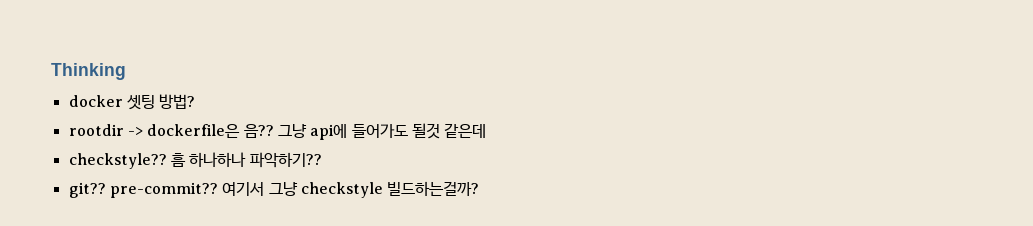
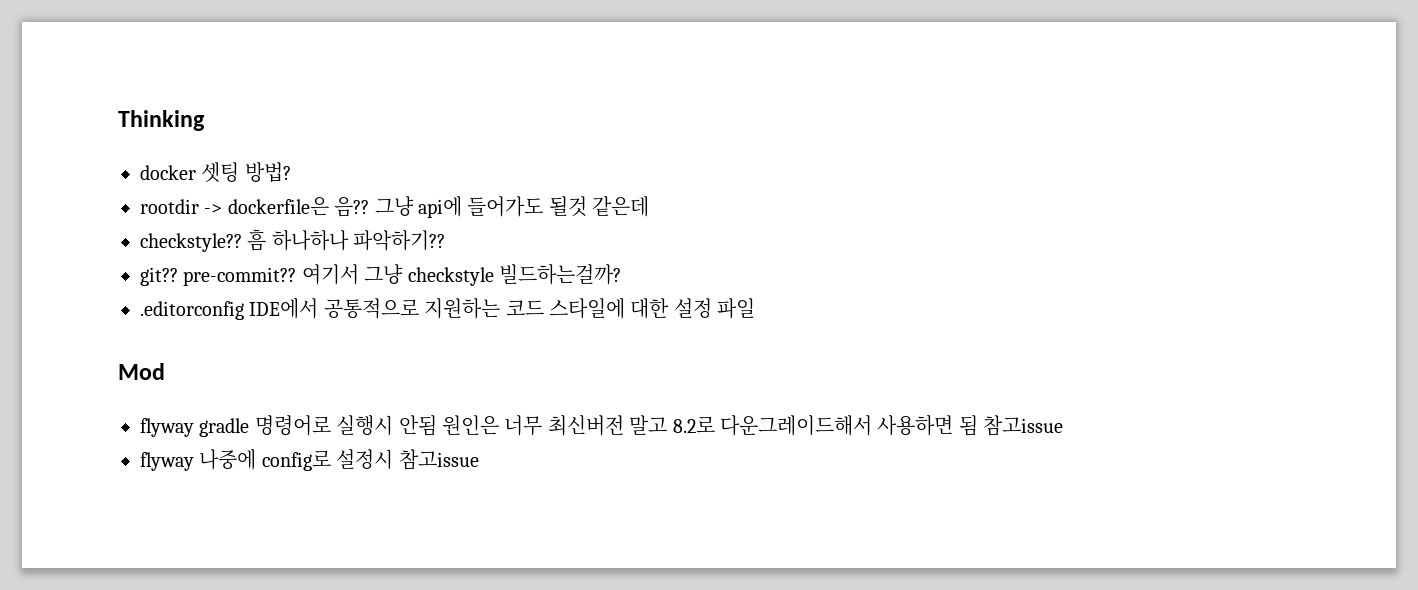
(480, 188) none -> [140,298,756,320] [118,363,165,380] [140,415,1064,437] [140,449,479,471] // .editorconfig IDE에서 공통적으로 지원하는 코드 스타일에 대한 설정 파일 // Mod // flyway gradle 명령어로 실행시 안됨 원인은 너무 최신버전 말고 8.2로 다운그레이드해서 사용하면 됨 참고issue // flyway 나중에 config로 설정시 참고issue

